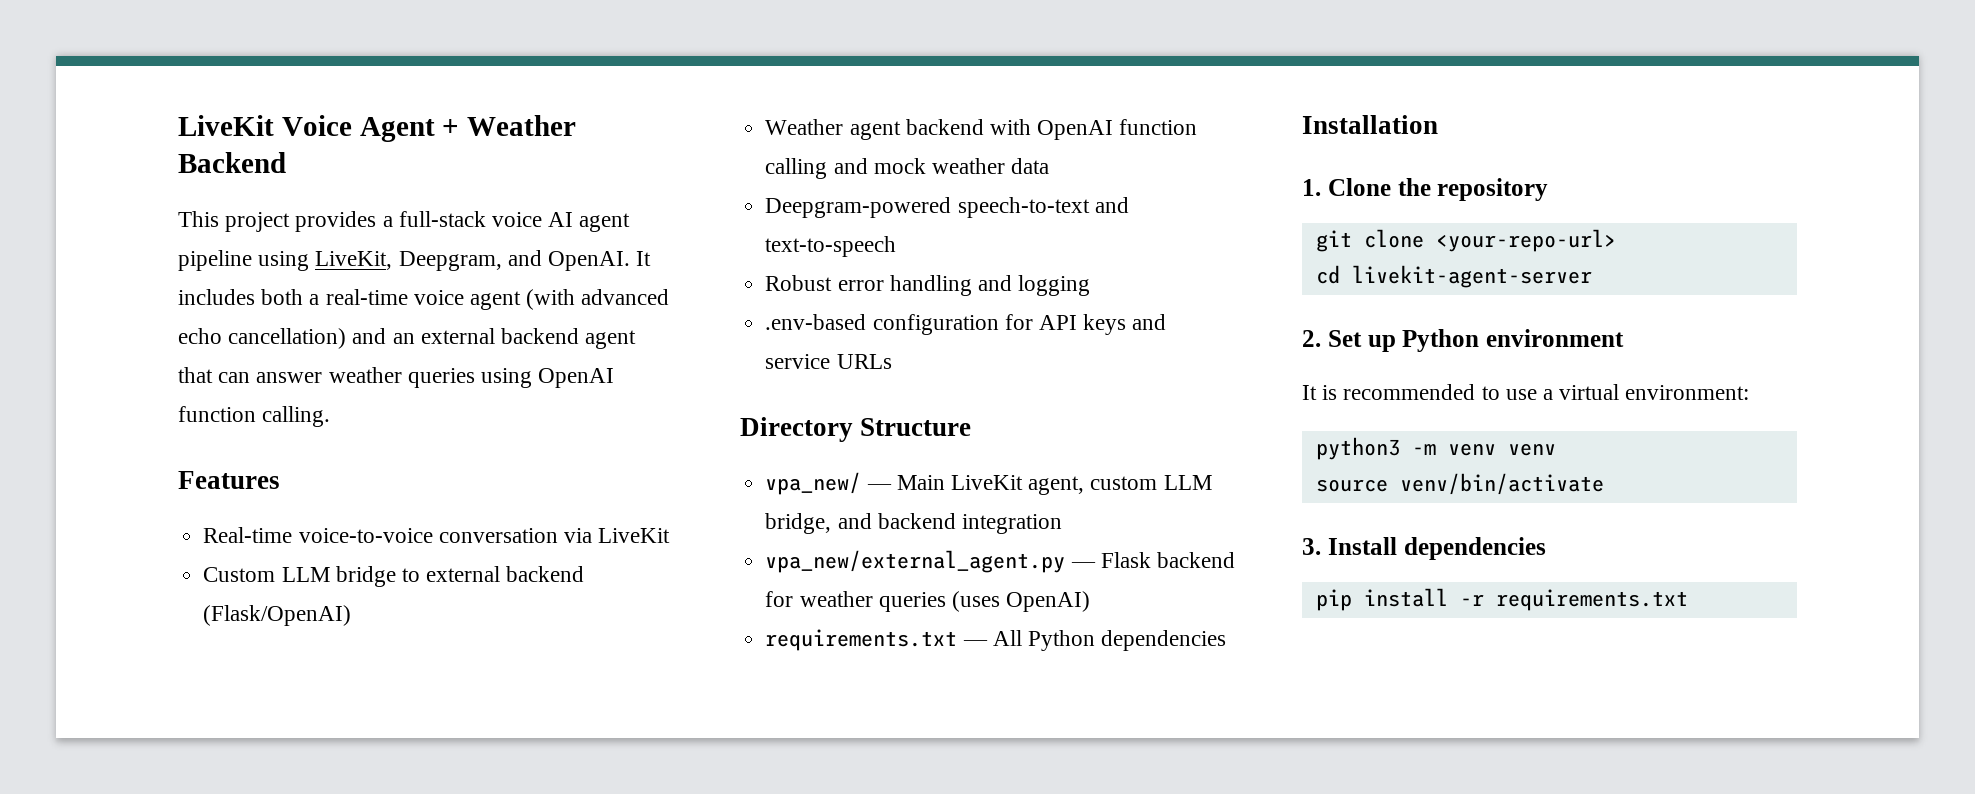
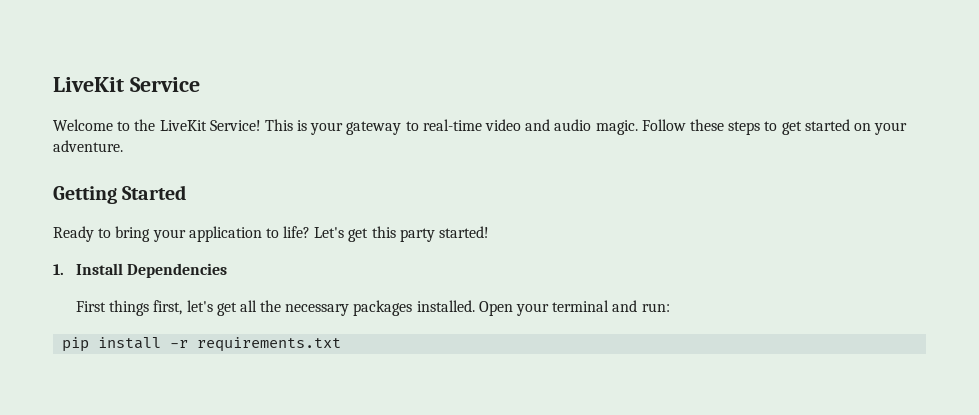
[178,115,577,142] [178,152,286,173] [178,211,631,232] [178,250,652,271] [178,289,670,310] [178,328,637,349] [178,367,615,388] [178,406,331,427] [178,471,280,489] [203,527,671,543] [203,566,585,587] [203,605,352,626] [765,119,1198,140] [765,158,1050,179] [765,197,1129,218] [765,236,897,257] [765,275,1091,296] [765,314,1167,335] [765,354,892,369] [740,417,972,442] [765,472,1212,495] [765,513,1062,534] [765,550,1235,573] [765,591,1091,612] [765,629,1227,651] [1302,115,1438,134] [1302,178,1549,201] [1315,229,1616,252] [1315,265,1592,288] [1302,329,1624,352] [1302,384,1750,400] [1315,437,1556,460] [1315,473,1604,495] [1302,537,1546,560] LiveKit Voice Agent + Weather Backend // This project provides a full-stack voice AI agent pipeline using LiveKit, Deepgram, and OpenAI. It includes both a real-time voice agent (with advanced echo cancellation) and an external backend agent that can answer weather queries using OpenAI function calling. // Features // Real-time voice-to-voice conversation via LiveKit // Custom LLM bridge to external backend (Flask/OpenAI) // Weather agent backend with OpenAI function calling and mock weather data // Deepgram-powered speech-to-text and text-to-speech // Robust error handling and logging // .env-based configuration for API keys and service URLs // Directory Structure // vpa_new/ — Main LiveKit agent, custom LLM bridge, and backend integration // vpa_new/external_agent.py — Flask backend for weather queries (uses OpenAI) // requirements.txt — All Python dependencies // Installation // 1. Clone the repository // git clone <your-repo-url> // cd livekit-agent-server // 2. Set up Python environment // It is recommended to use a virtual environment: // python3 -m venv venv // source venv/bin/activate // 3. Install dependencies -> [53,77,200,92] [53,119,908,135] [53,140,123,152] [53,185,187,204] [53,226,490,242] [53,263,228,278] [75,300,670,316] LiveKit Service // Welcome to the LiveKit Service! This is your gateway to real-time video and audio magic. Follow these steps to get started on your adventure. // Getting Started // Ready to bring your application to life? Let's get this party started! // 1. Install Dependencies // First things first, let's get all the necessary packages installed. Open your terminal and run:

